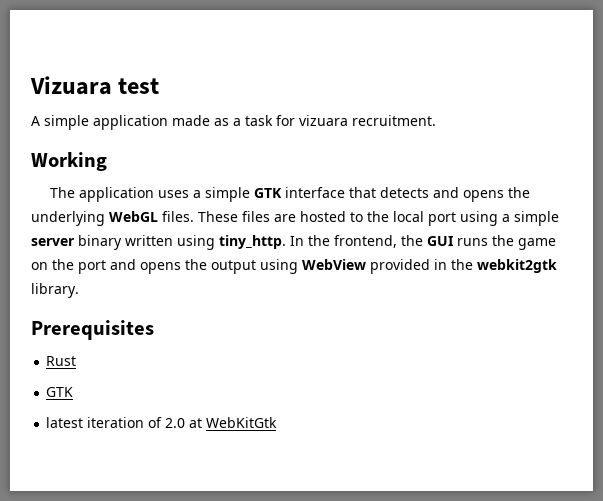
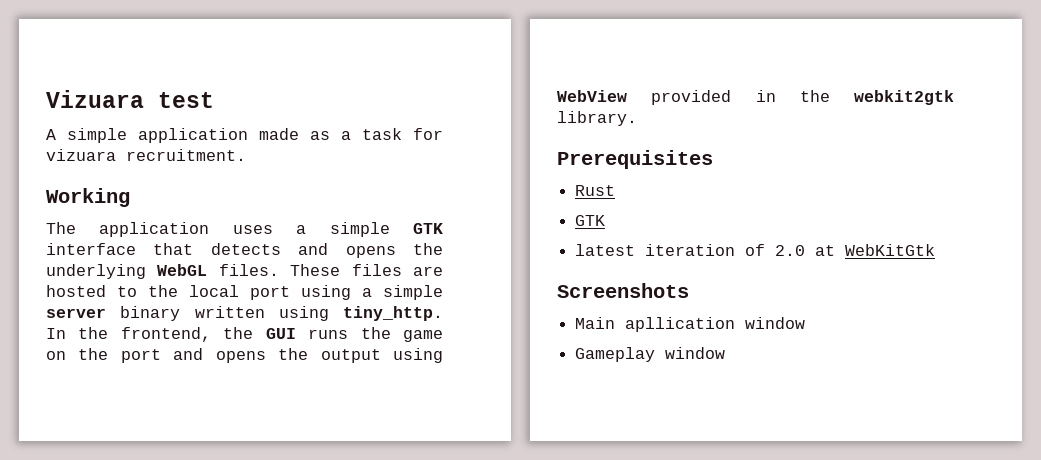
(278, 422) none -> [557,283,689,298] [575,317,806,332] [575,347,726,362] // Screenshots // Main apllication window // Gameplay window

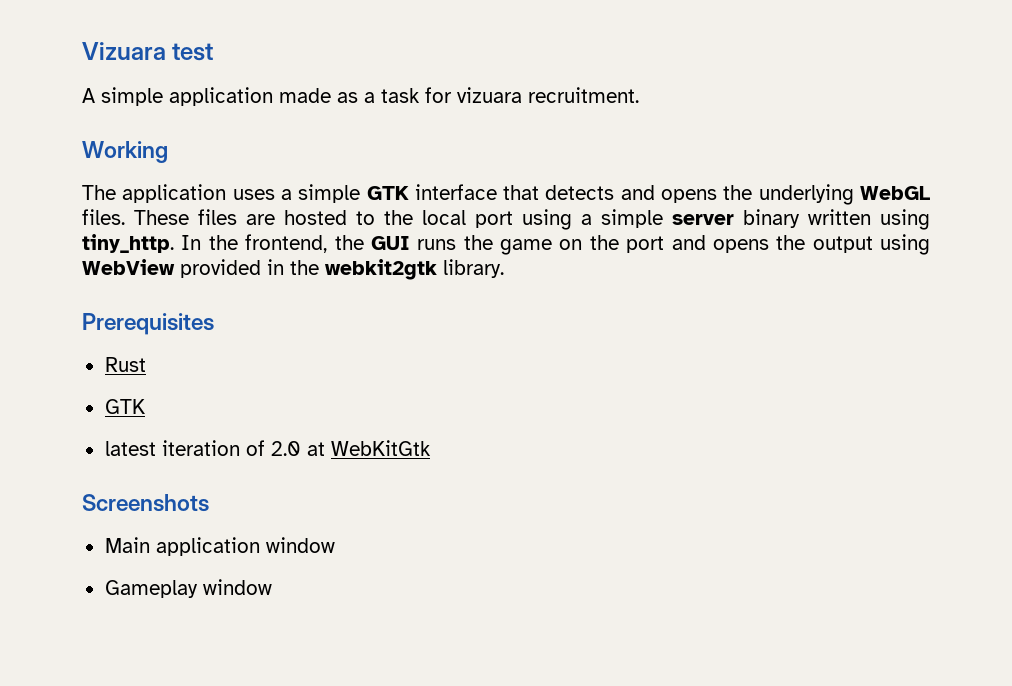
[625,317,736,332] apllication -> [155,537,260,556] application

